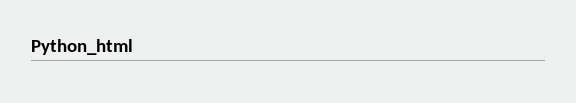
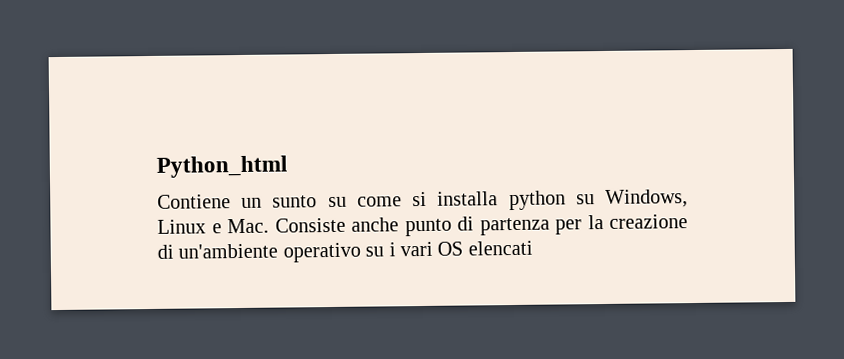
(133, 47) none -> [157,189,688,211] [157,214,688,237] [157,240,533,263] // Contiene un sunto su come si installa python su Windows, Linux e Mac. Consiste anche punto di partenza per la creazione di un'ambiente operativo su i vari OS elencati

